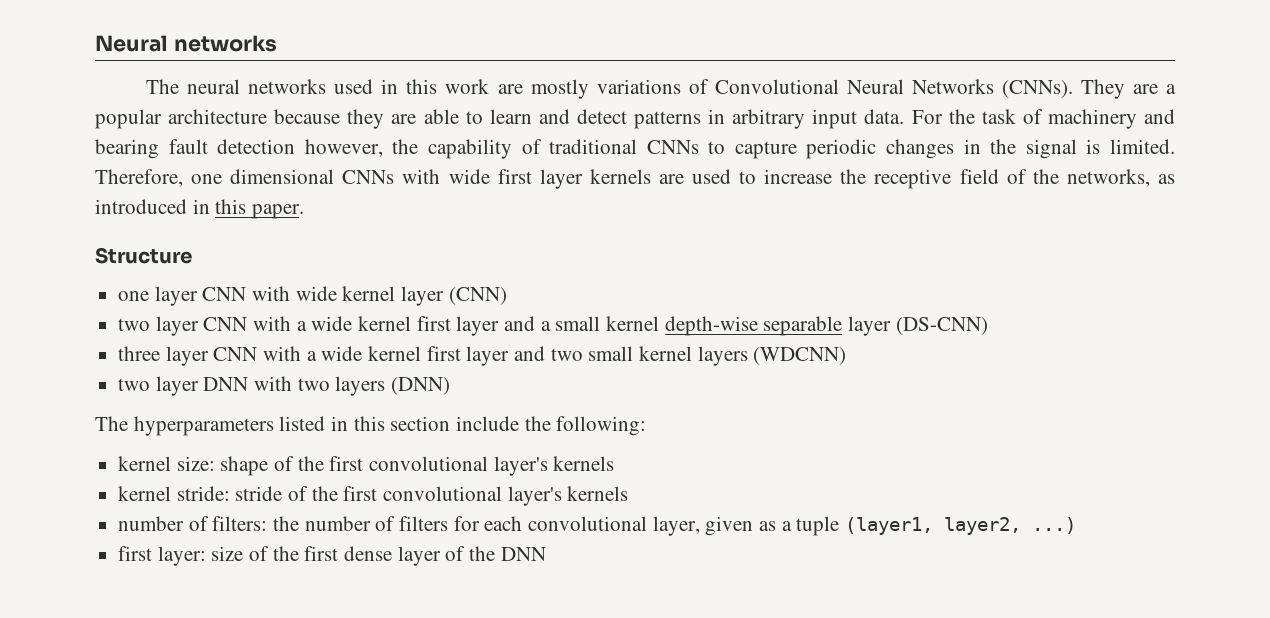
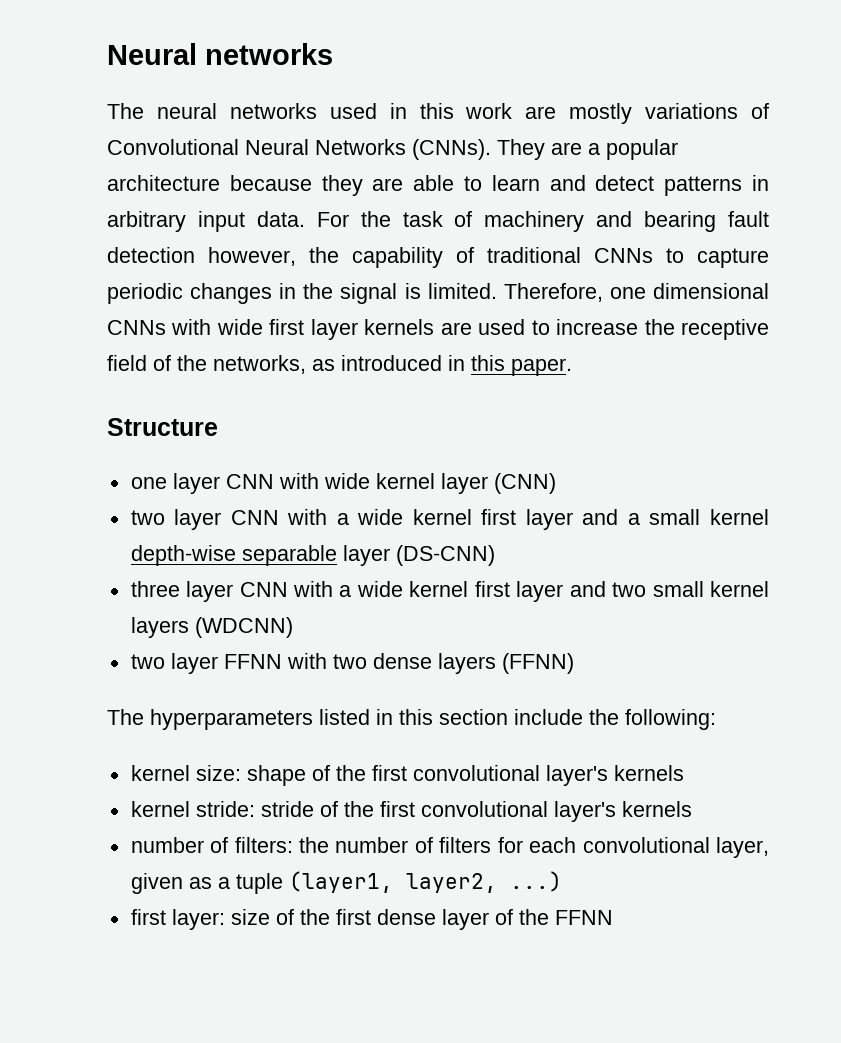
[203,377,249,391] DNN -> [223,654,282,669] FFNN
[335,376,451,396] layers (DNN) -> [372,653,574,674] dense layers (FFNN)
[500,547,546,561] DNN -> [554,910,613,925] FFNN

